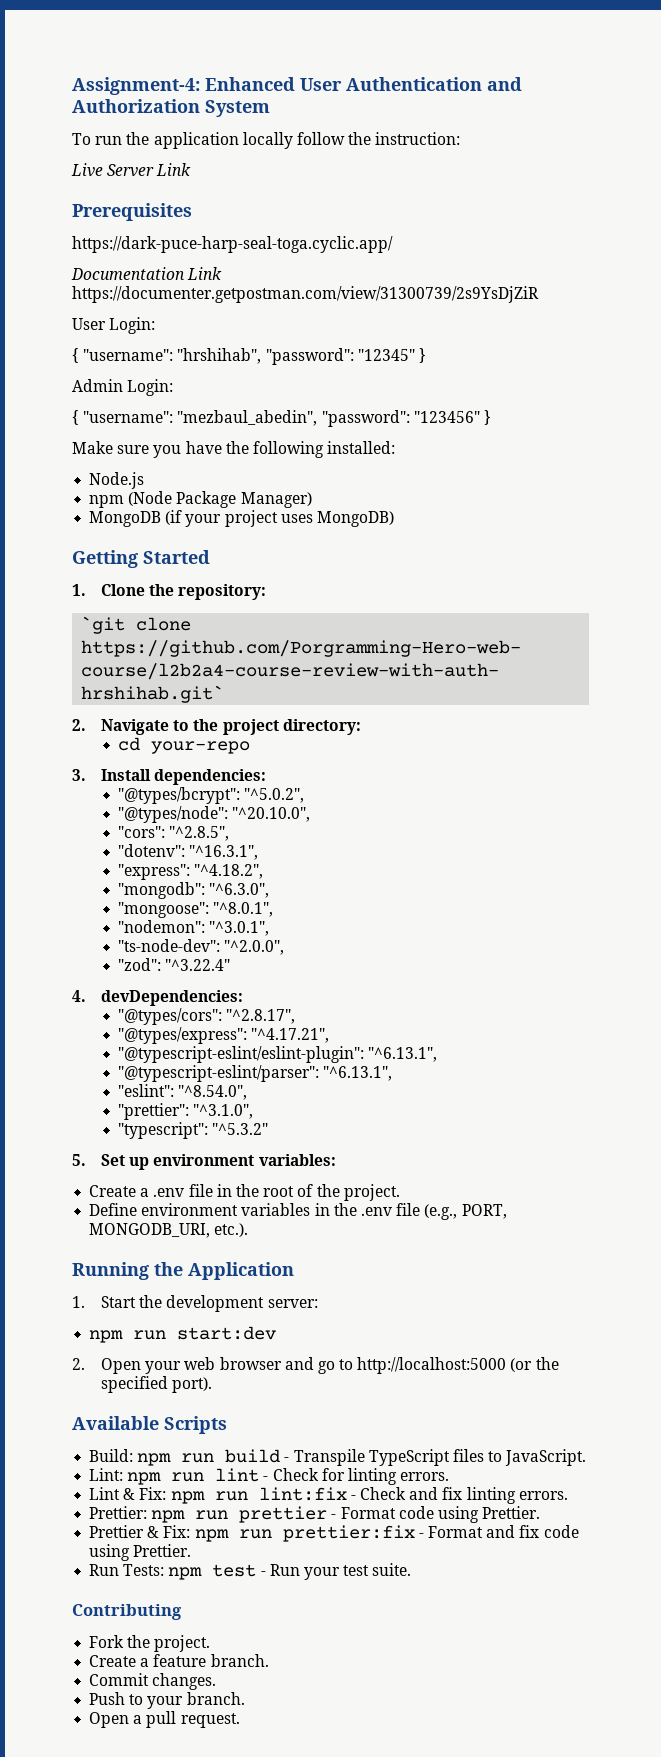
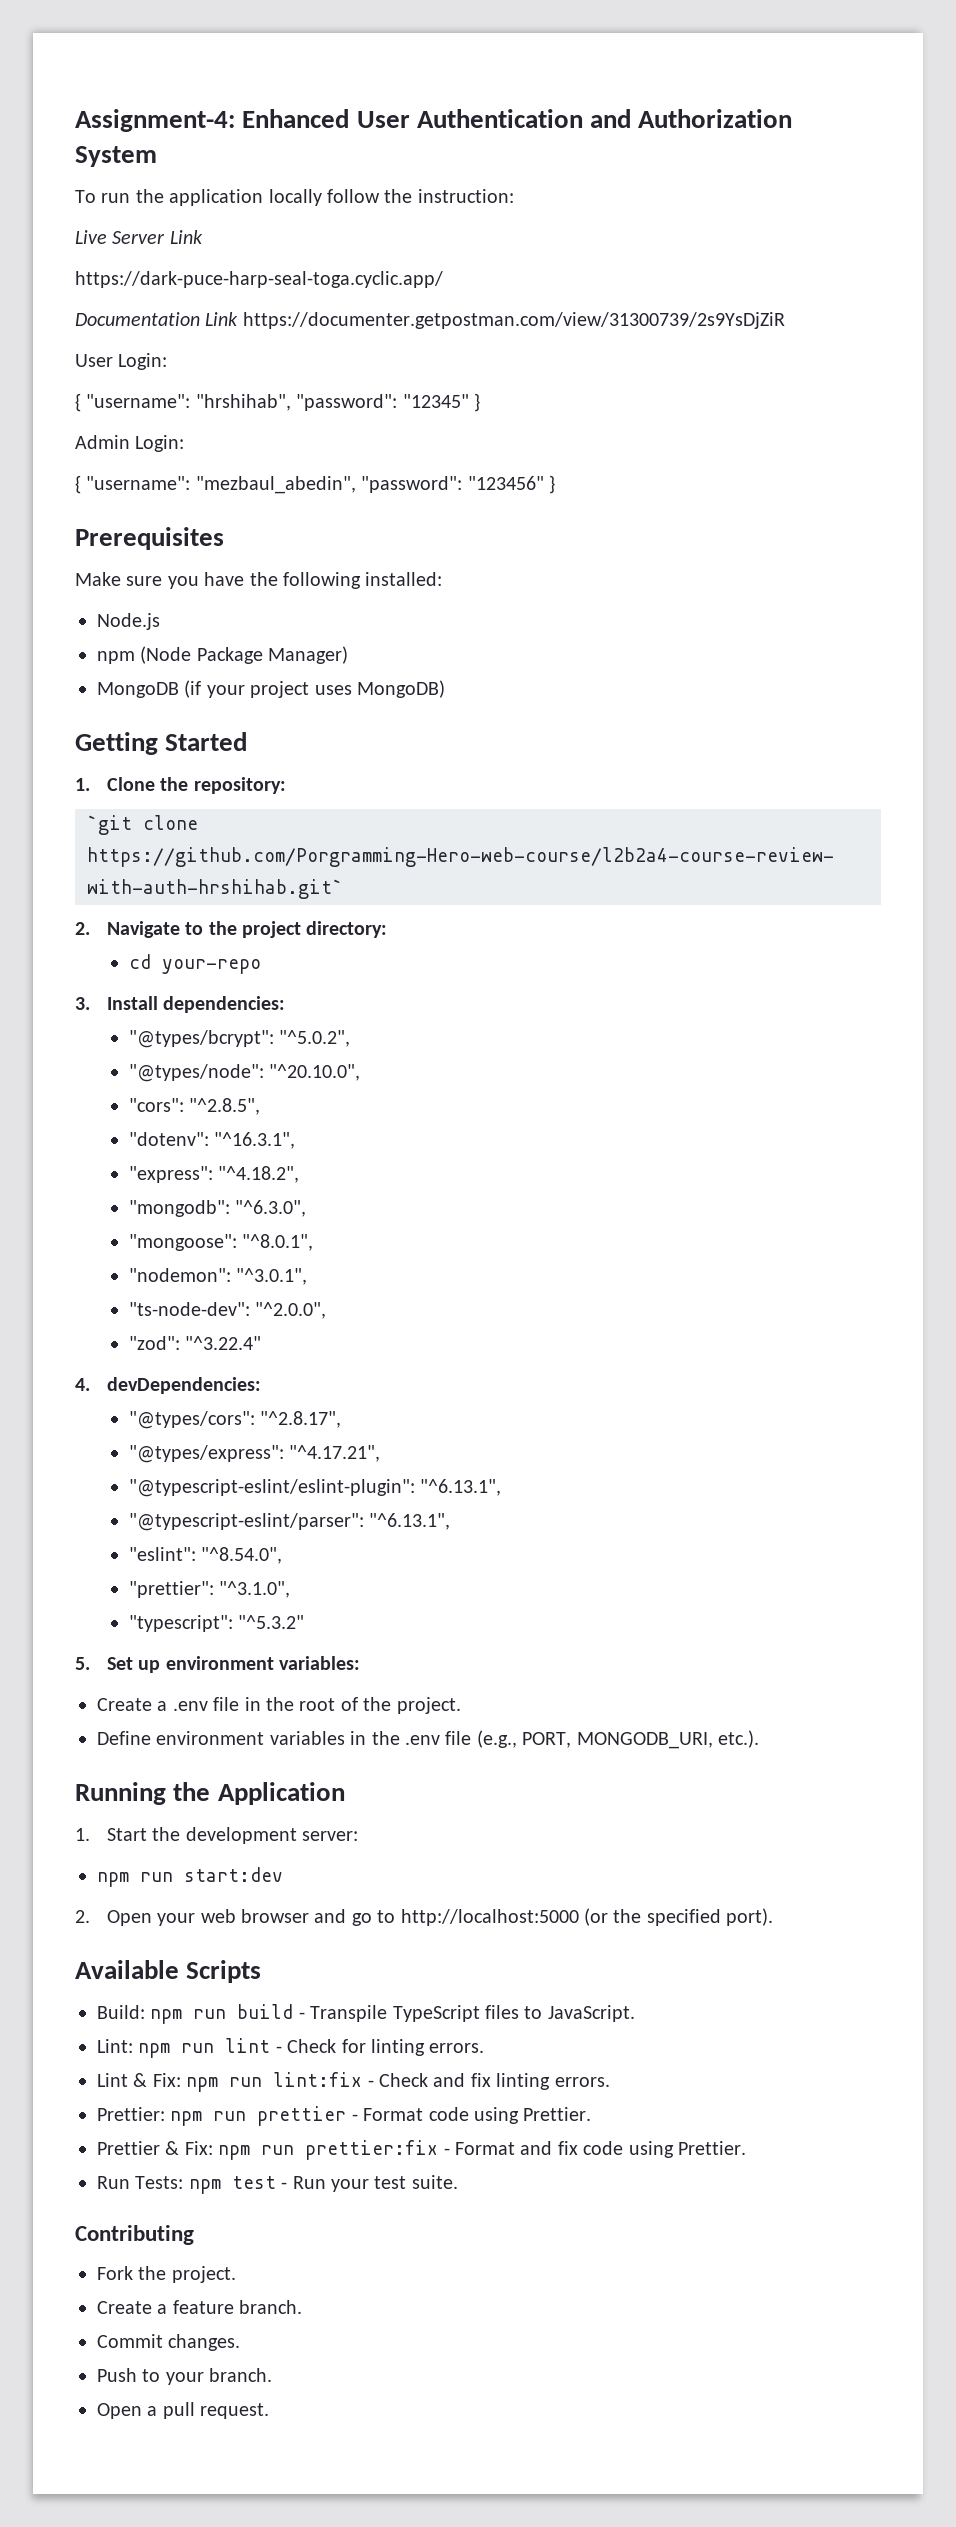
[72,203,192,221] // Prerequisites -> (203, 237) none
(491, 417) none -> [75,527,224,550] // Prerequisites

